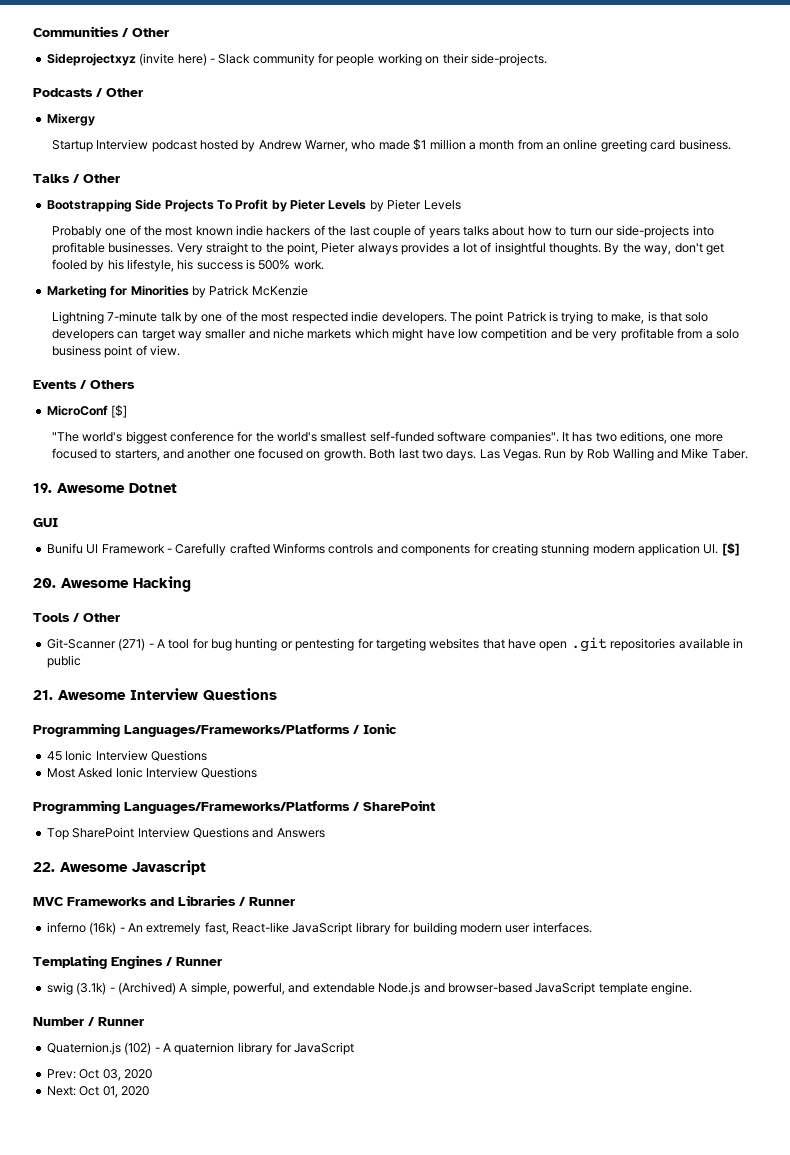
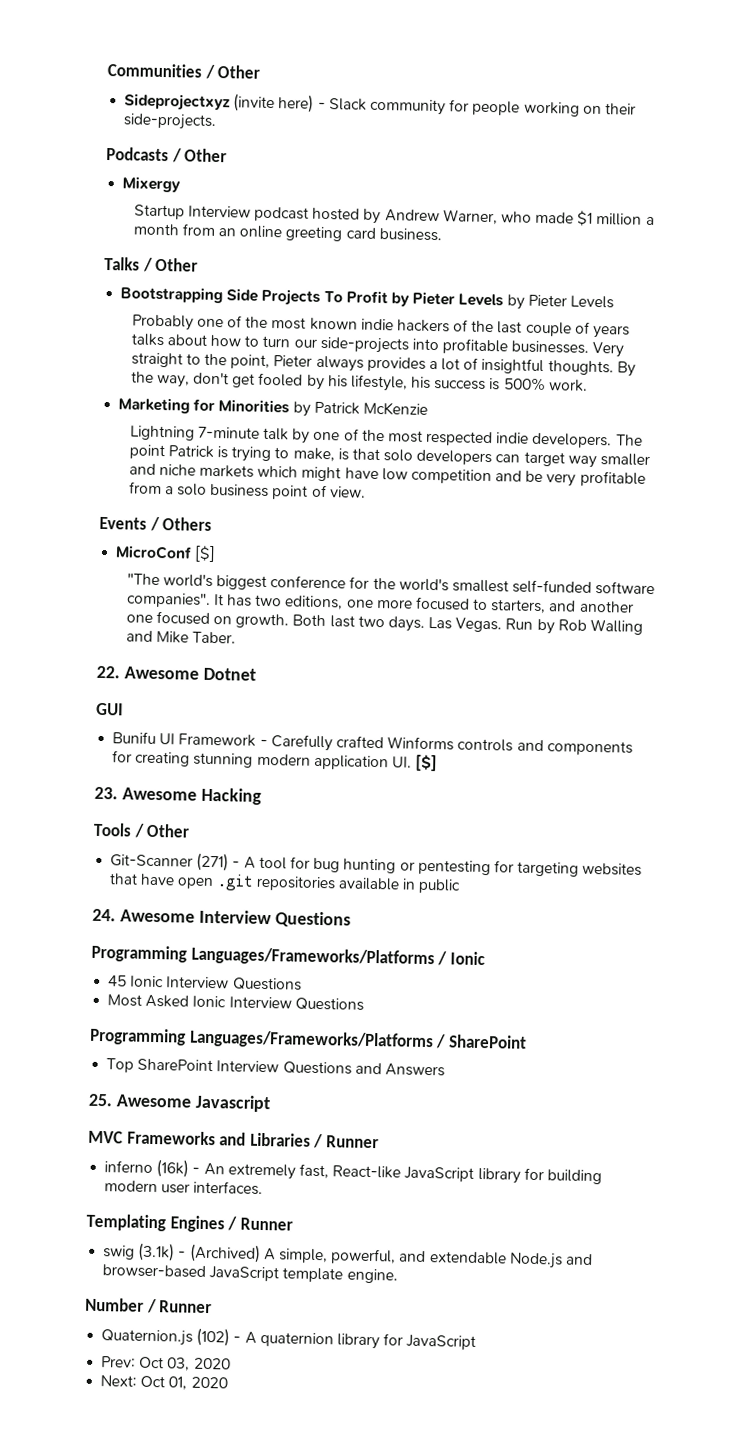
[33,483,52,493] 19. -> [96,665,120,679] 22.
[33,578,56,588] 20. -> [94,786,118,800] 23.
[33,690,53,700] 21. -> [92,908,116,922] 24.
[33,862,55,872] 22. -> [88,1093,113,1107] 25.

